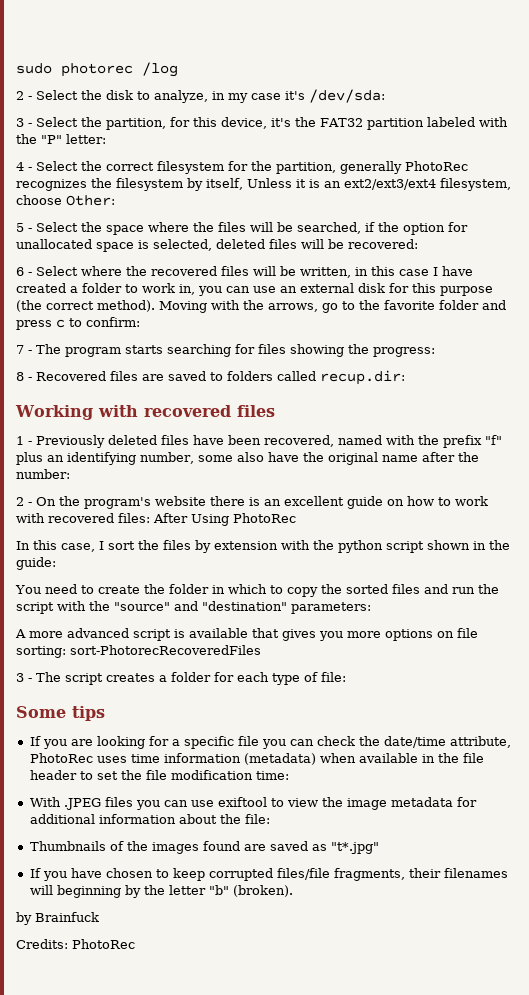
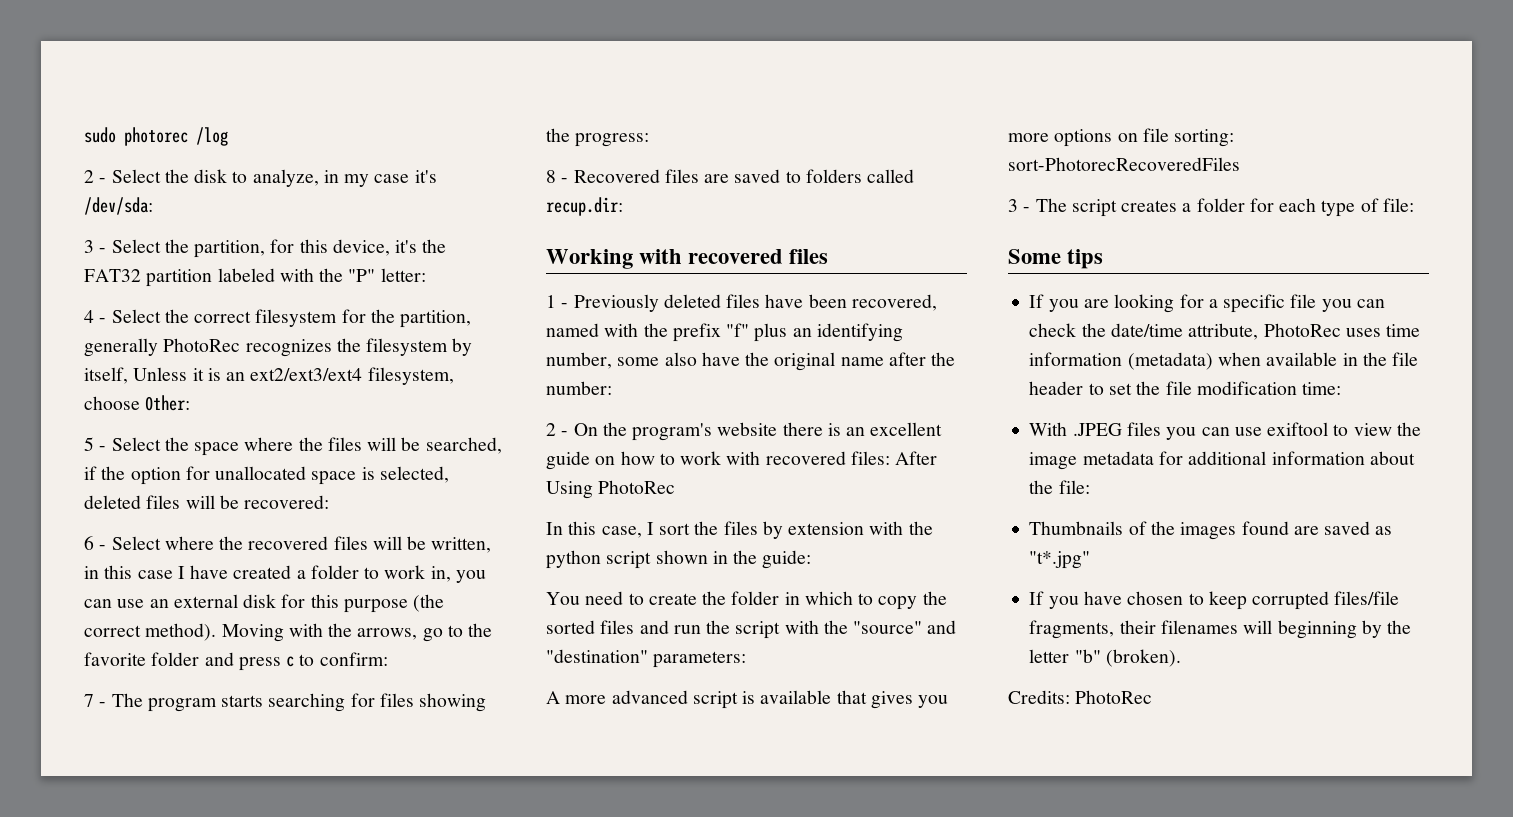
[16,912,99,925] // by Brainfuck -> (1181, 658) none

